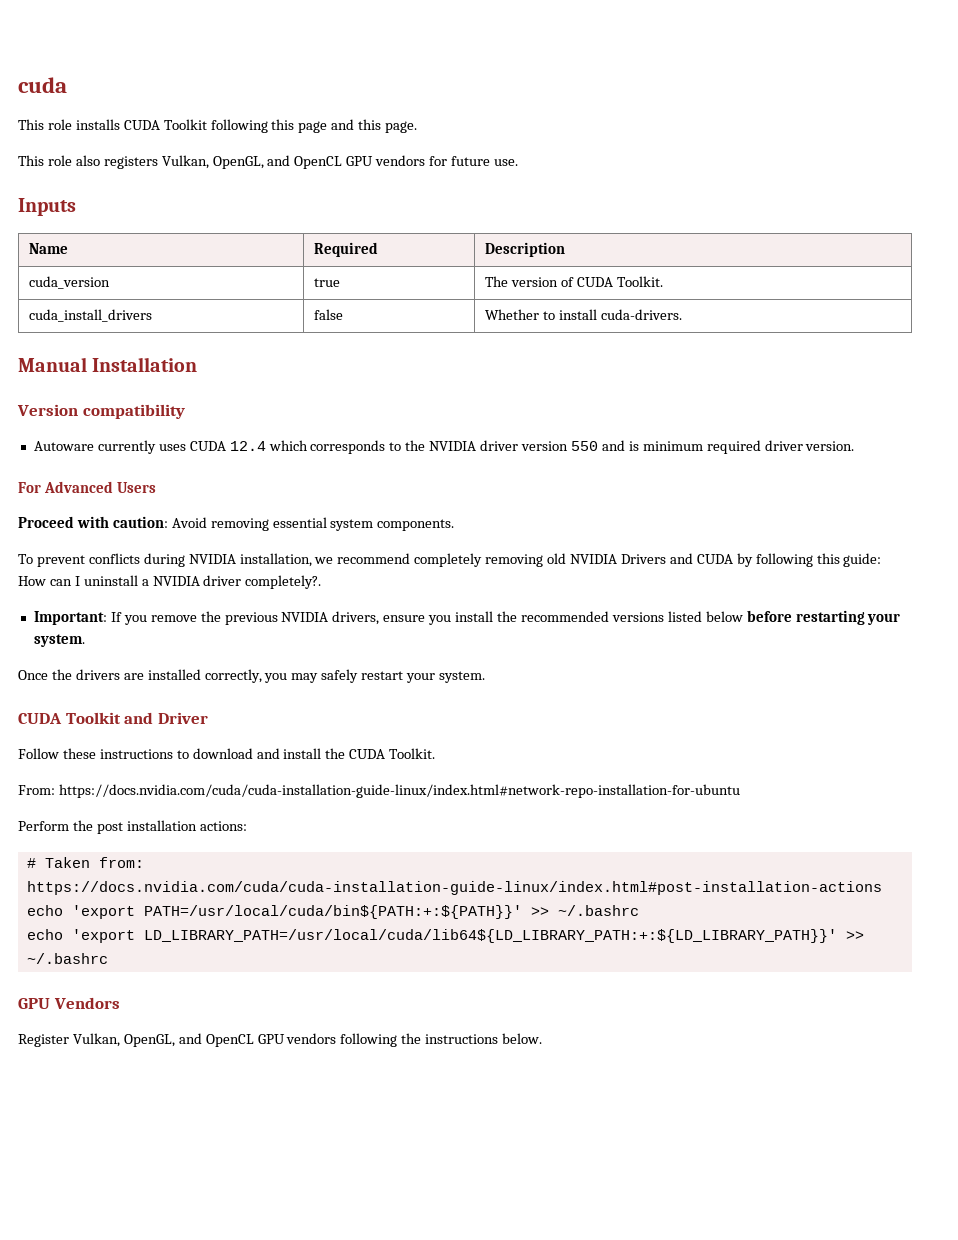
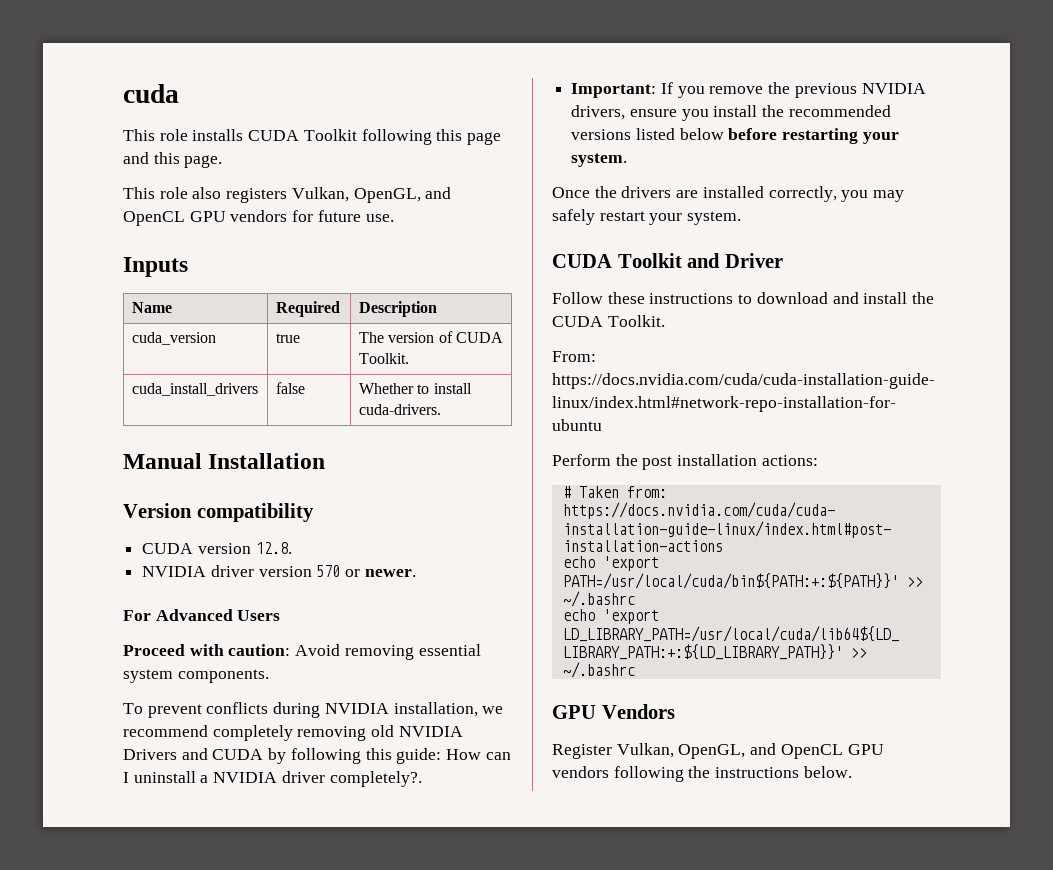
[33,440,855,454] Autoware currently uses CUDA 12.4 which corresponds to the NVIDIA driver version 550 and is minimum required driver version. -> [142,542,292,554] [142,565,416,577] CUDA version 12.8. // NVIDIA driver version 570 or newer.

